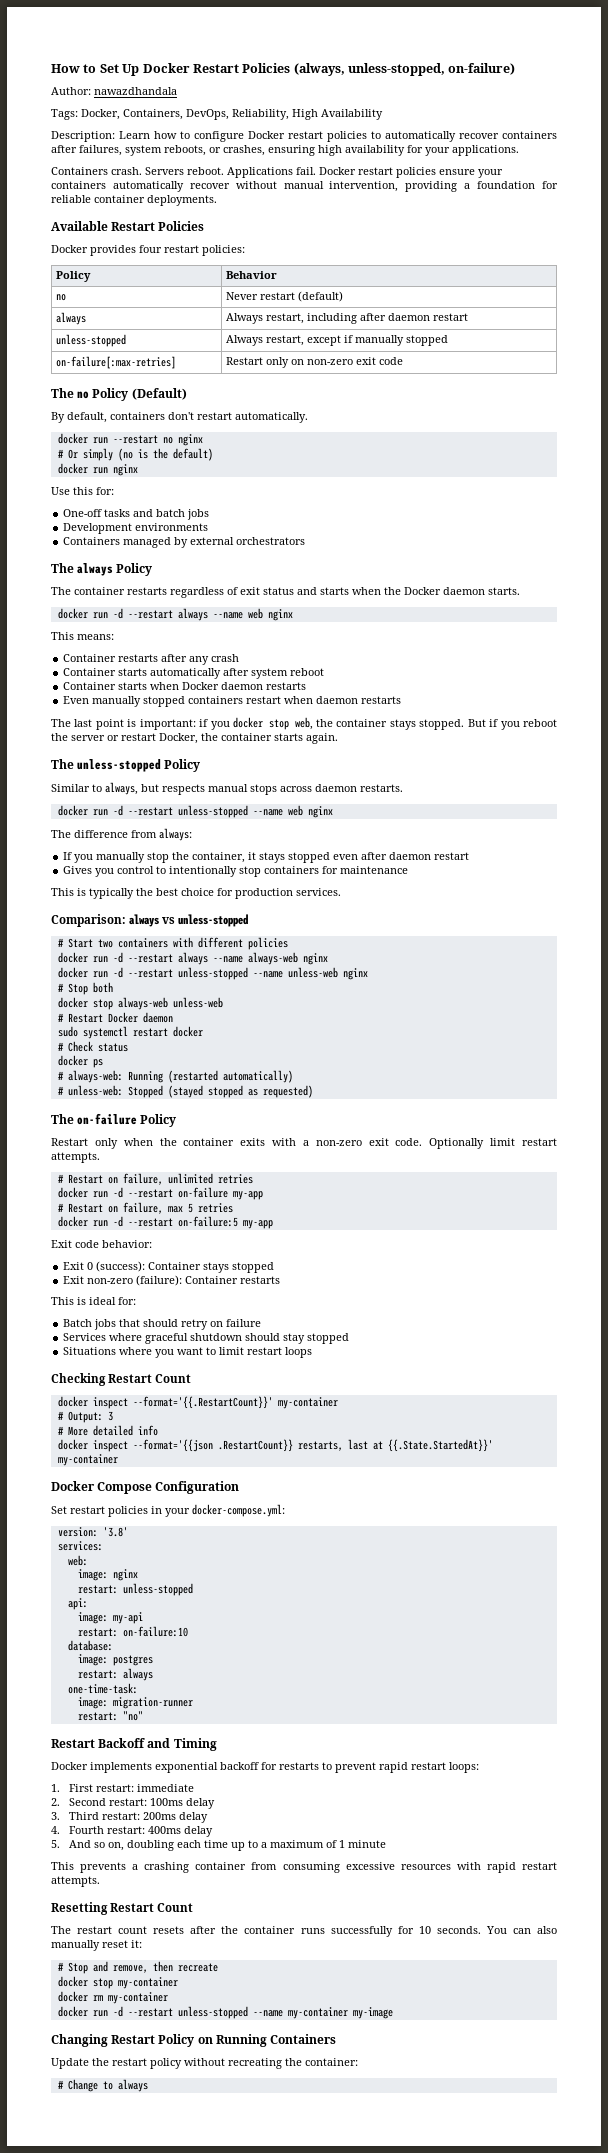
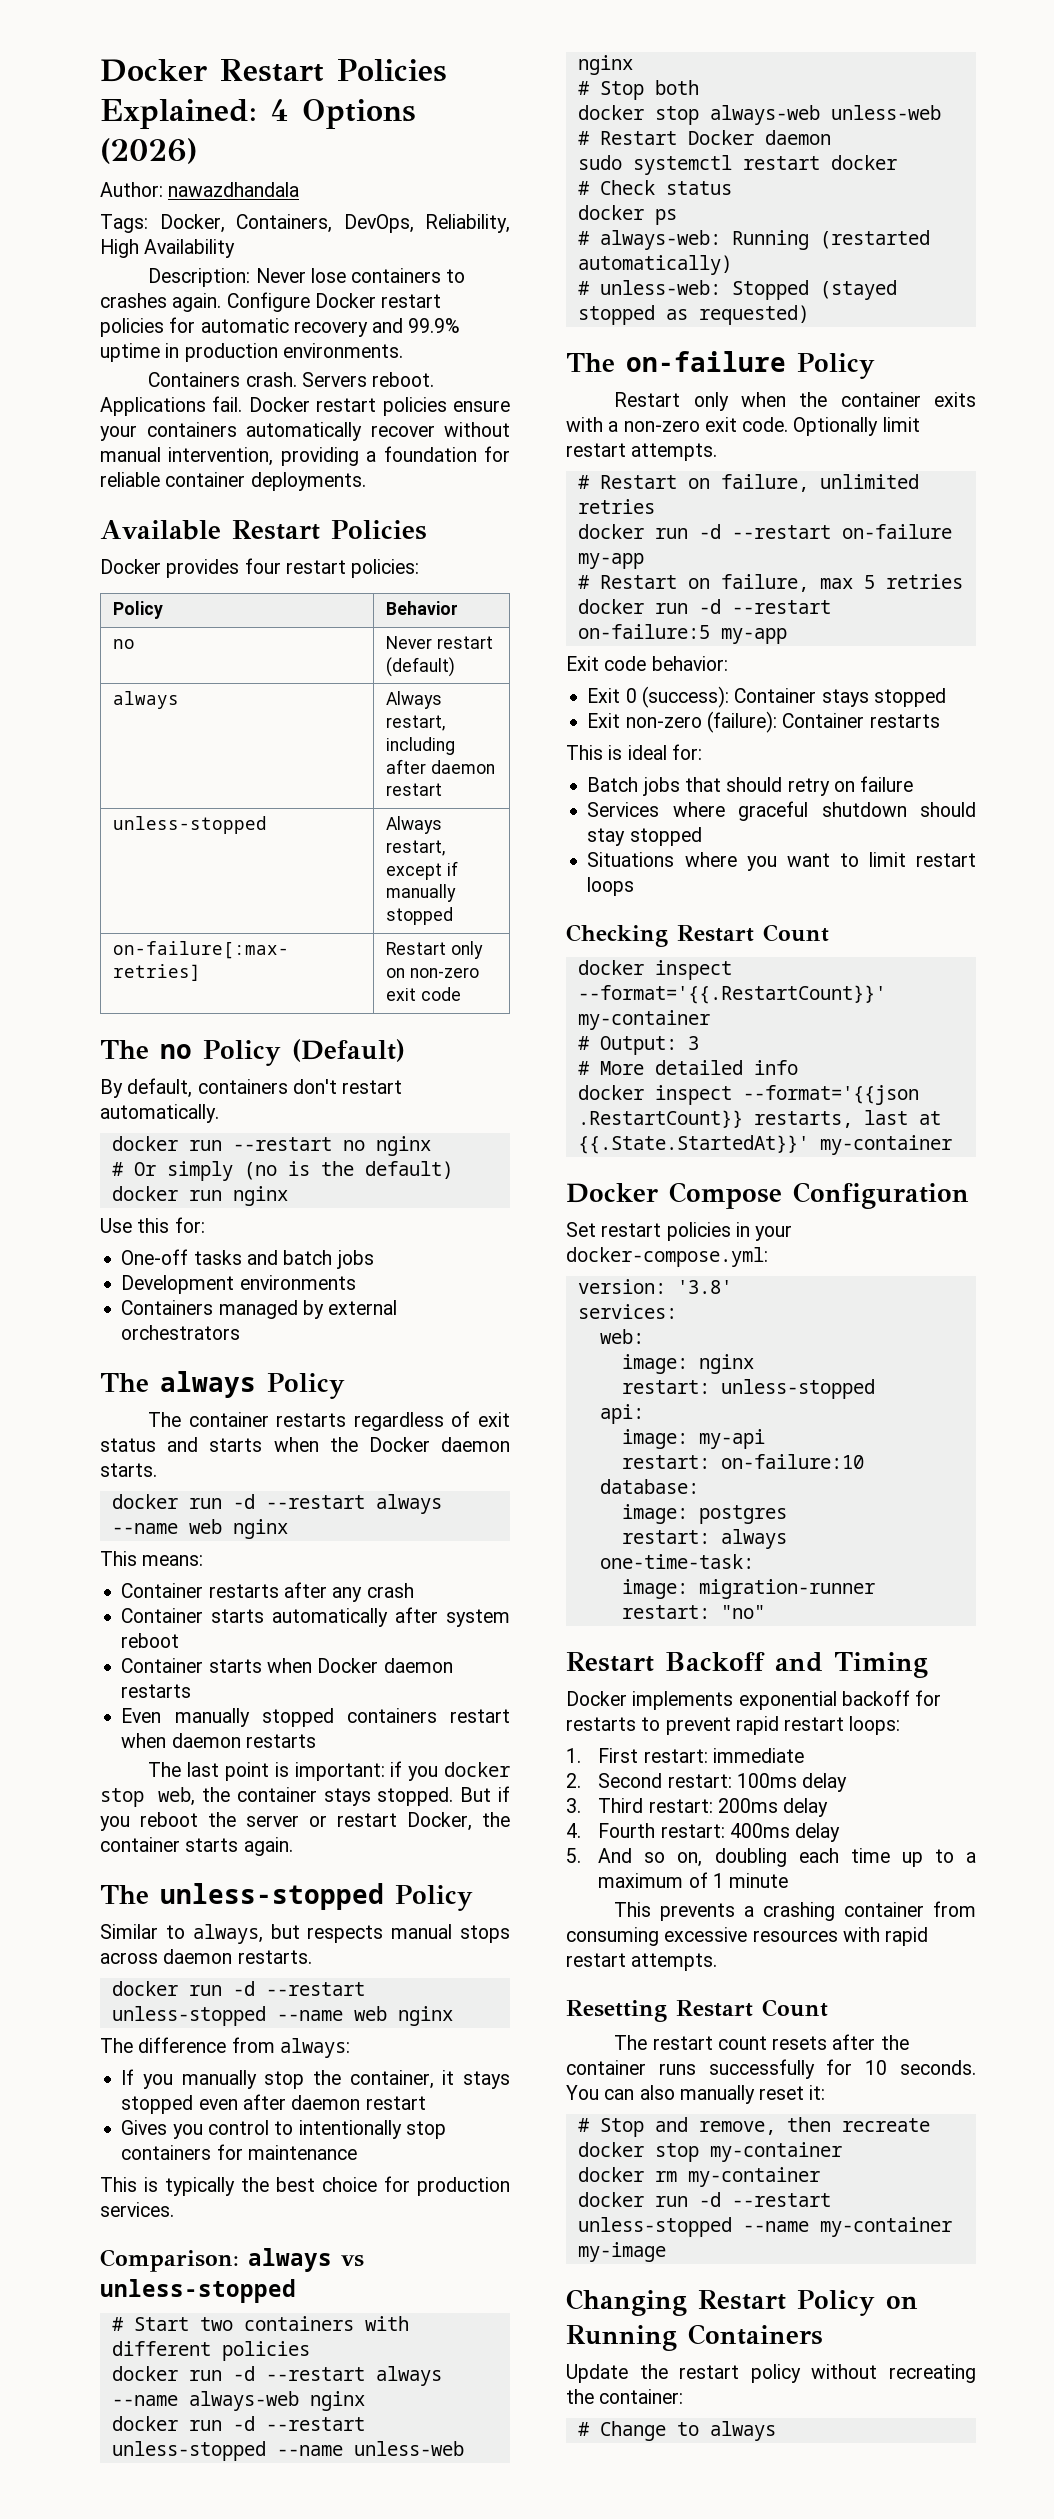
[51,63,516,76] How to Set Up Docker Restart Policies (always, unless-stopped, on-failure) -> [100,59,447,82] [100,99,416,129] [100,138,197,164] Docker Restart Policies Explained: 4 Options (2026)
[119,131,557,142] [51,145,519,156] Learn how to configure Docker restart policies to automatically recover containers after failures, system reboots, or crashes, ensuring high availability for your applications. -> [255,268,466,283] [100,292,442,312] [100,317,461,337] [100,343,403,362] Never lose containers to crashes again. Configure Docker restart policies for automatic recovery and 99.9% uptime in production environments.

